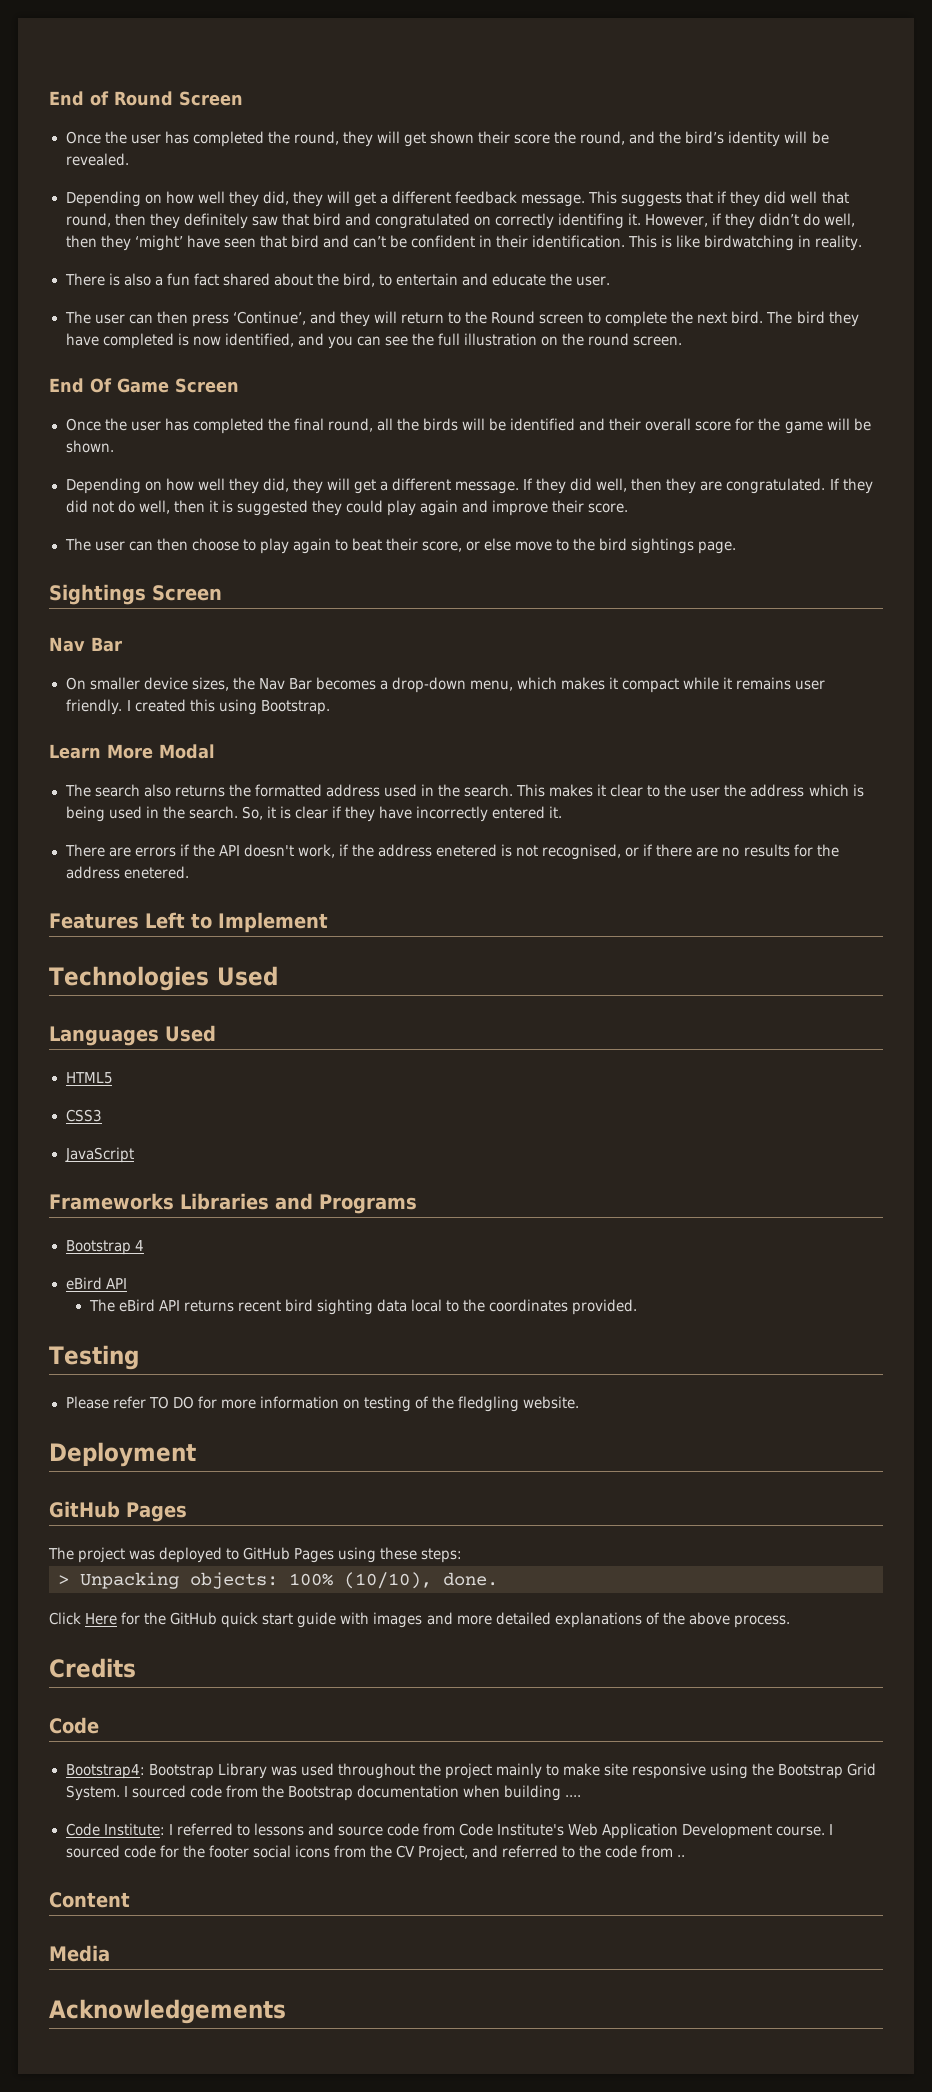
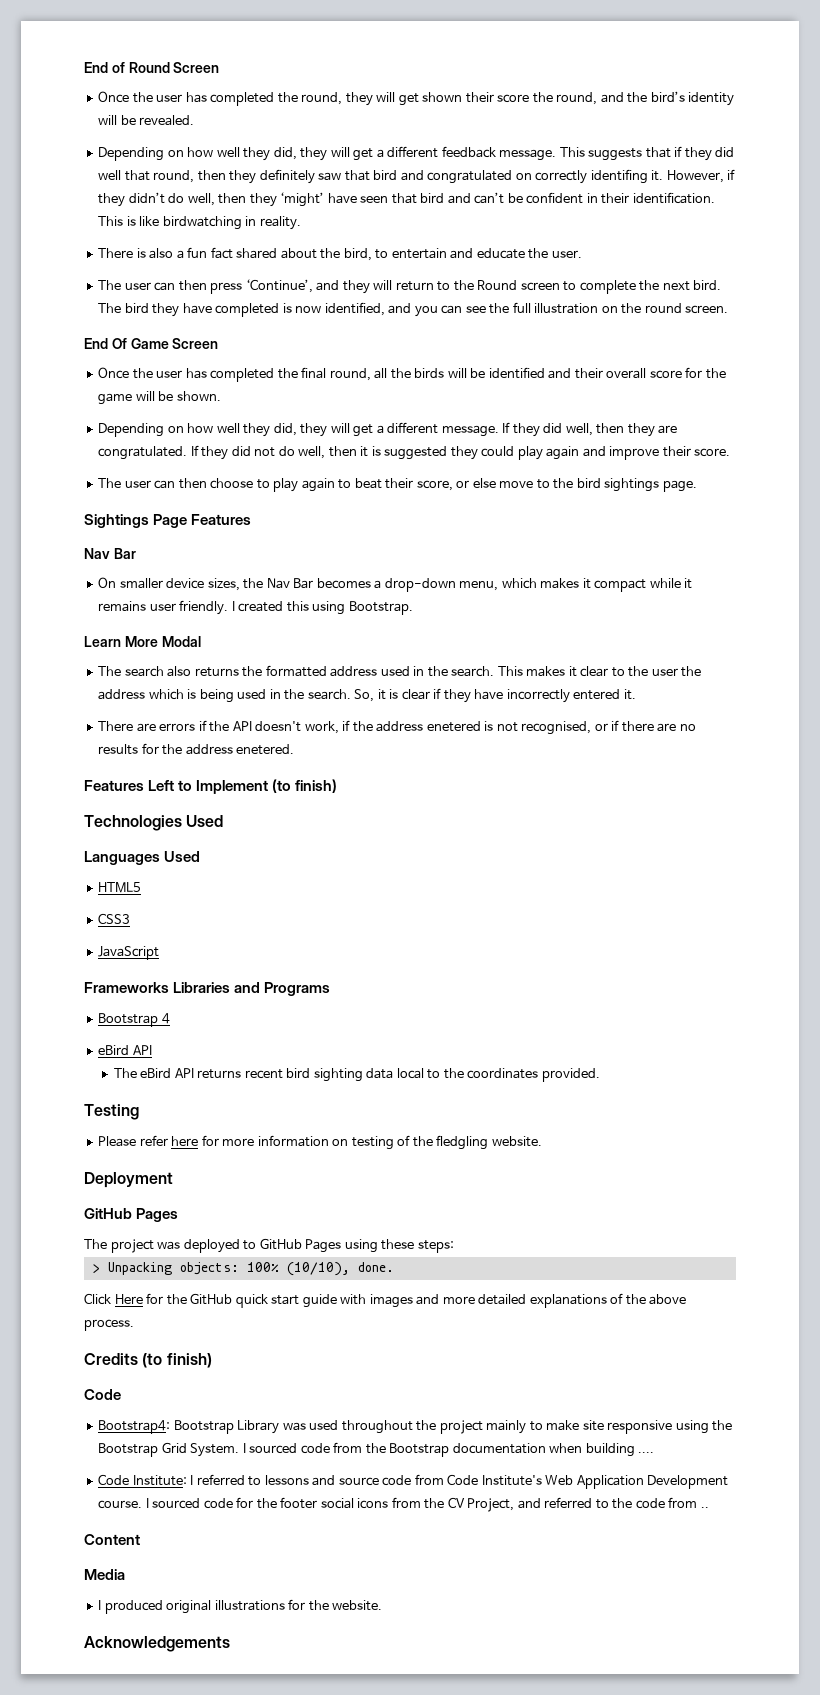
[152,585,222,601] Screen -> [153,514,252,528] Page Features
(328, 922) none -> [272,779,338,793] (to finish)
[148,1396,194,1409] TO DO -> [171,1136,199,1146] here
(136, 1668) none -> [142,1353,212,1368] (to finish)
(110, 1953) none -> [98,1599,383,1614] // I produced original illustrations for the website.

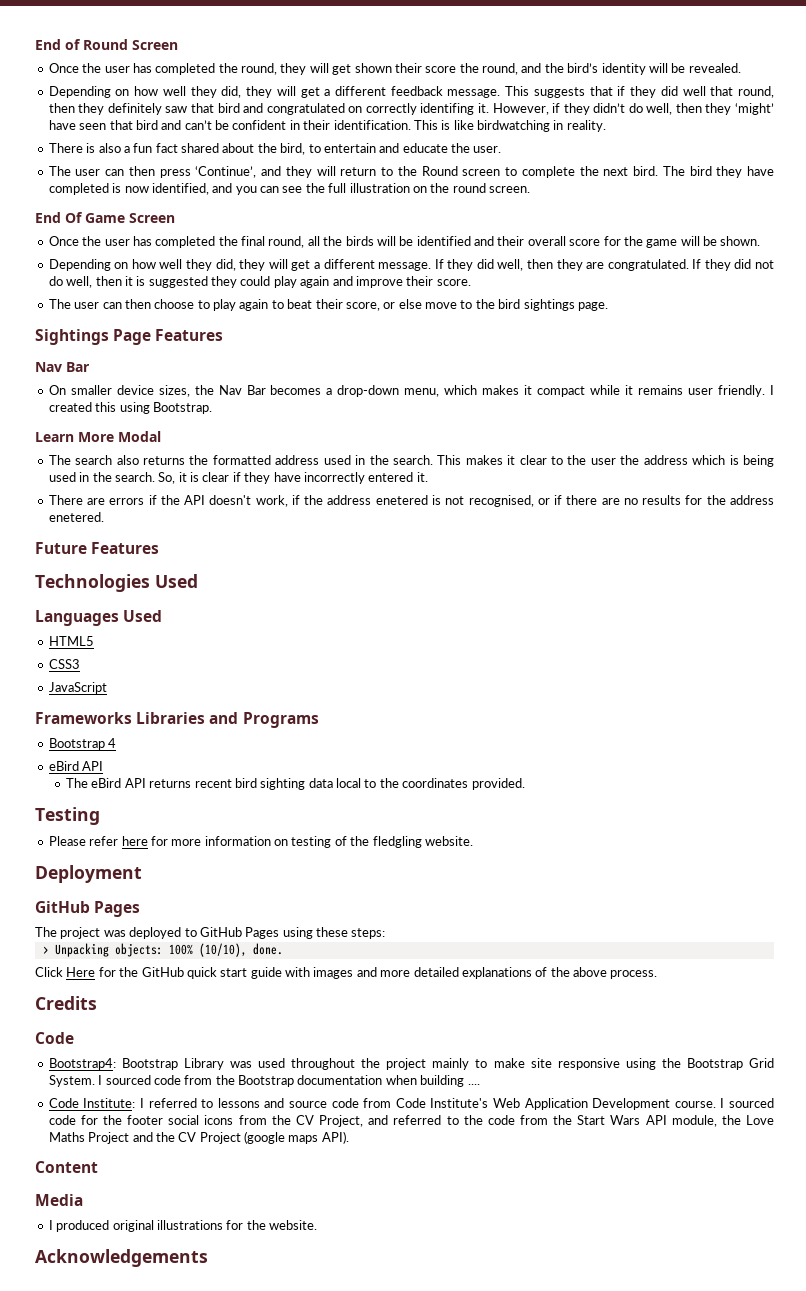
[84,779,338,794] Features Left to Implement (to finish) -> [35,542,160,554] Future Features
[142,1353,212,1368] (to finish) -> (97, 1003) none
[700,1507,709,1508] .. -> [553,1115,774,1127] [48,1131,349,1144] the Start Wars API module, the Love Maths Project and the CV Project (google maps API).

